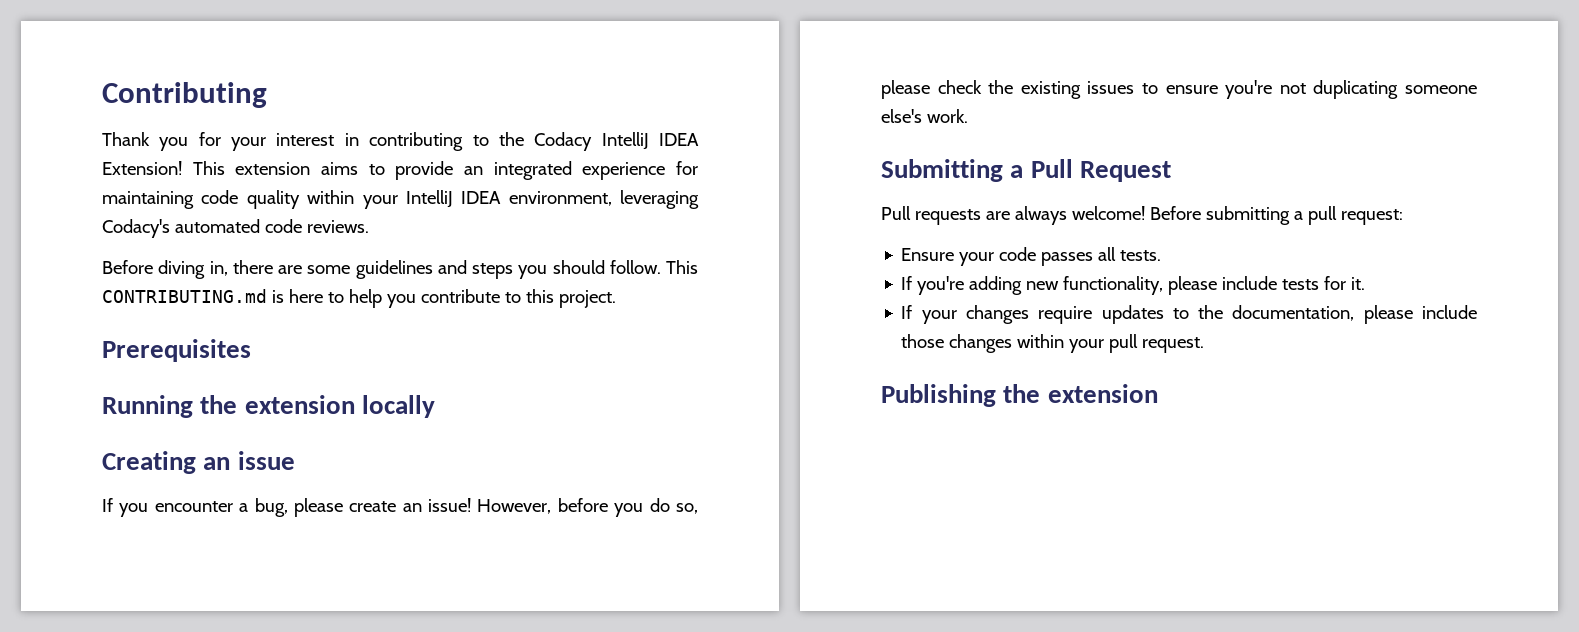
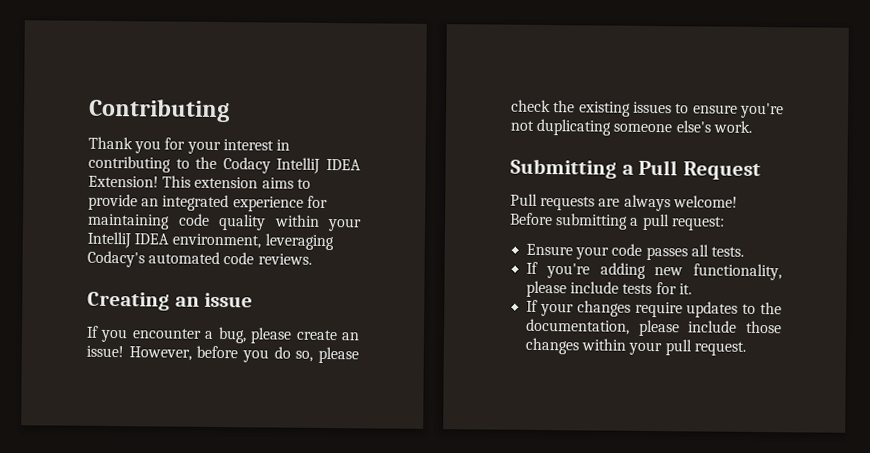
[102,260,698,279] [102,289,616,308] [102,339,251,362] [102,395,435,418] // Before diving in, there are some guidelines and steps you should follow. This CONTRIBUTING.md is here to help you contribute to this project. // Prerequisites // Running the extension locally -> (312, 259) none
[881,384,1158,407] // Publishing the extension -> (746, 348) none

